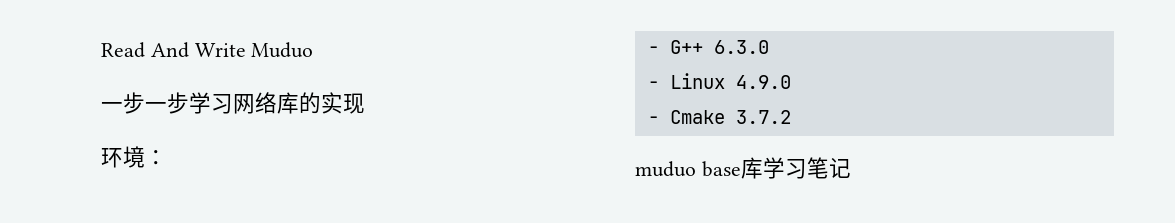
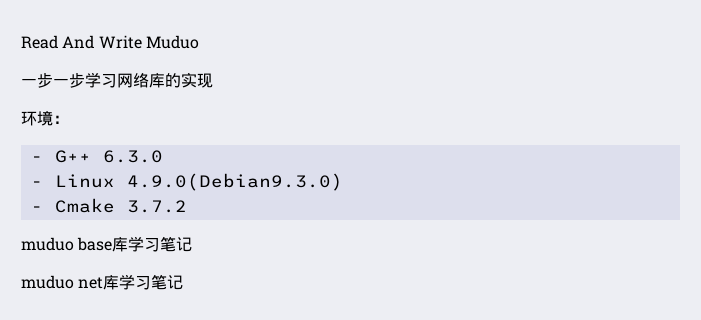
[735,75,791,89] 4.9.0 -> [126,173,343,191] 4.9.0(Debian9.3.0)
(851, 167) none -> [21,274,184,290] // muduo net库学习笔记

